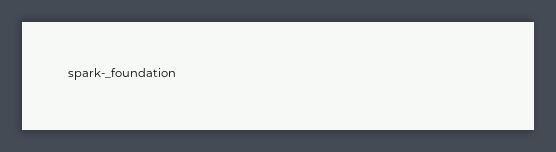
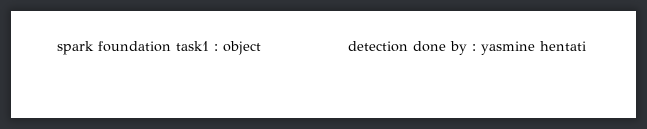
[68,68,176,80] spark-_foundation -> [57,41,586,55] spark foundation task1 : object detection done by : yasmine hentati

